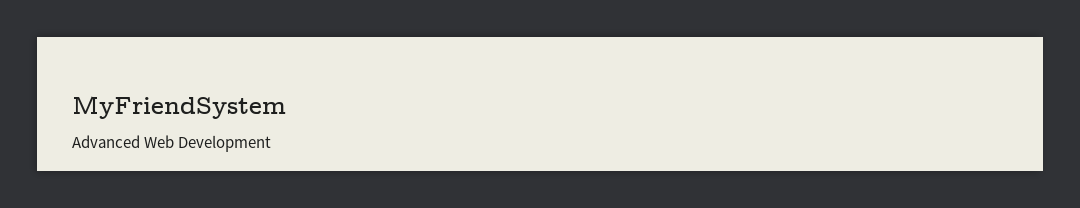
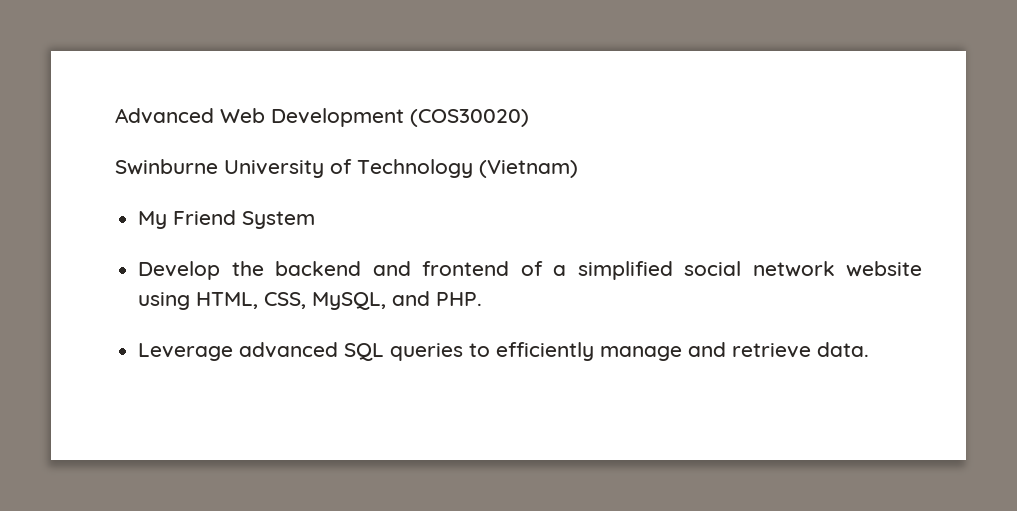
[72,96,286,119] MyFriendSystem // -> (115, 116) none
(272, 143) none -> [410,109,529,127] [115,159,578,178] [138,210,316,229] [138,261,922,280] [138,291,483,310] [138,342,870,361] (COS30020) // Swinburne University of Technology (Vietnam) // My Friend System // Develop the backend and frontend of a simplified social network website using HTML, CSS, MySQL, and PHP. // Leverage advanced SQL queries to efficiently manage and retrieve data.

